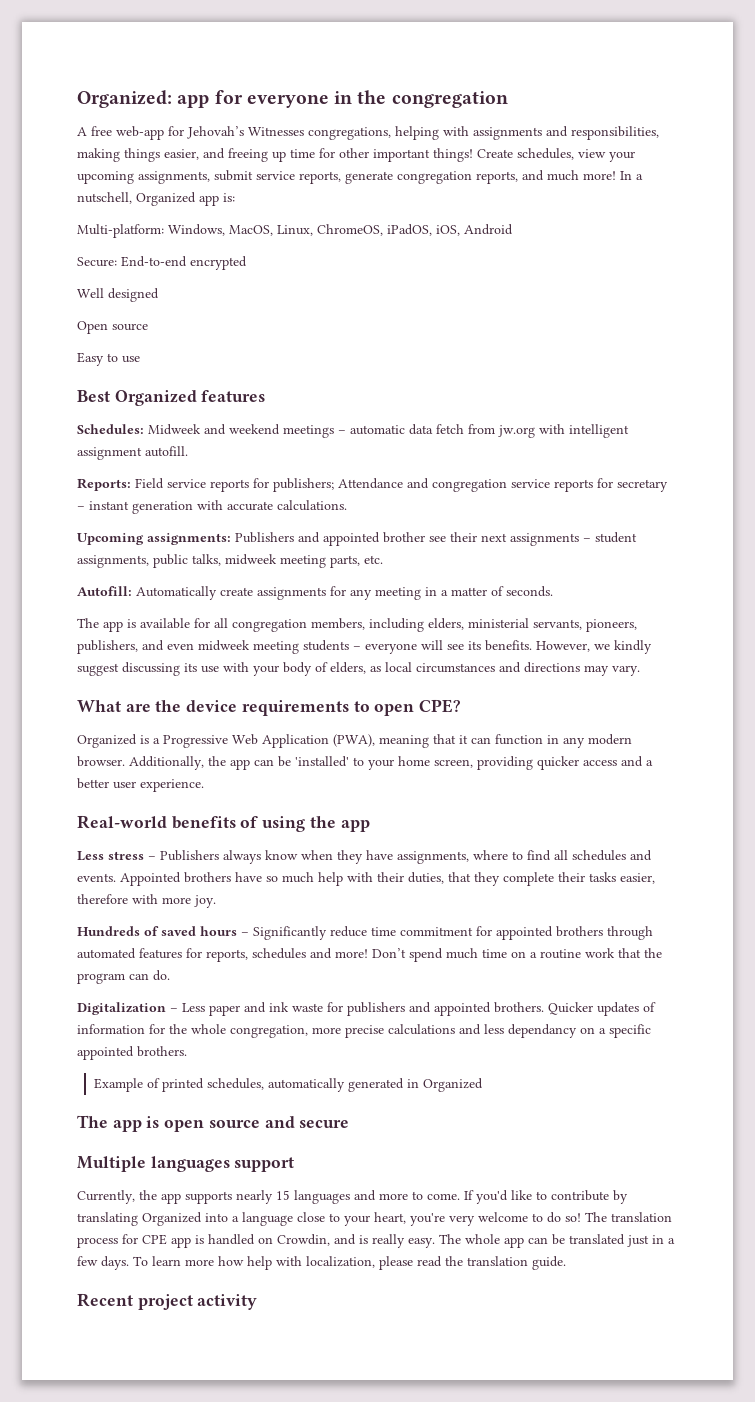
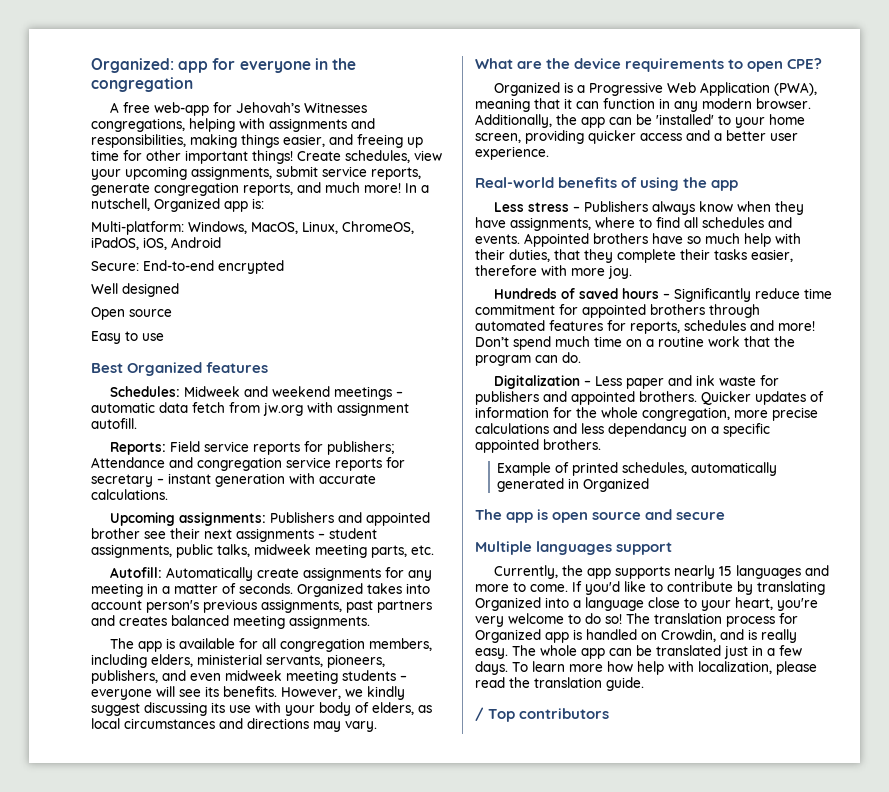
[569,424,629,438] intelligent -> (333, 407) none
(553, 591) none -> [297,583,430,597] [91,599,432,613] [91,615,370,629] Organized takes into account person's previous assignments, past partners and creates balanced meeting assignments.
[142,1234,167,1245] CPE -> [475,629,541,643] Organized
[77,1293,258,1310] Recent project activity -> [475,707,610,722] / Top contributors

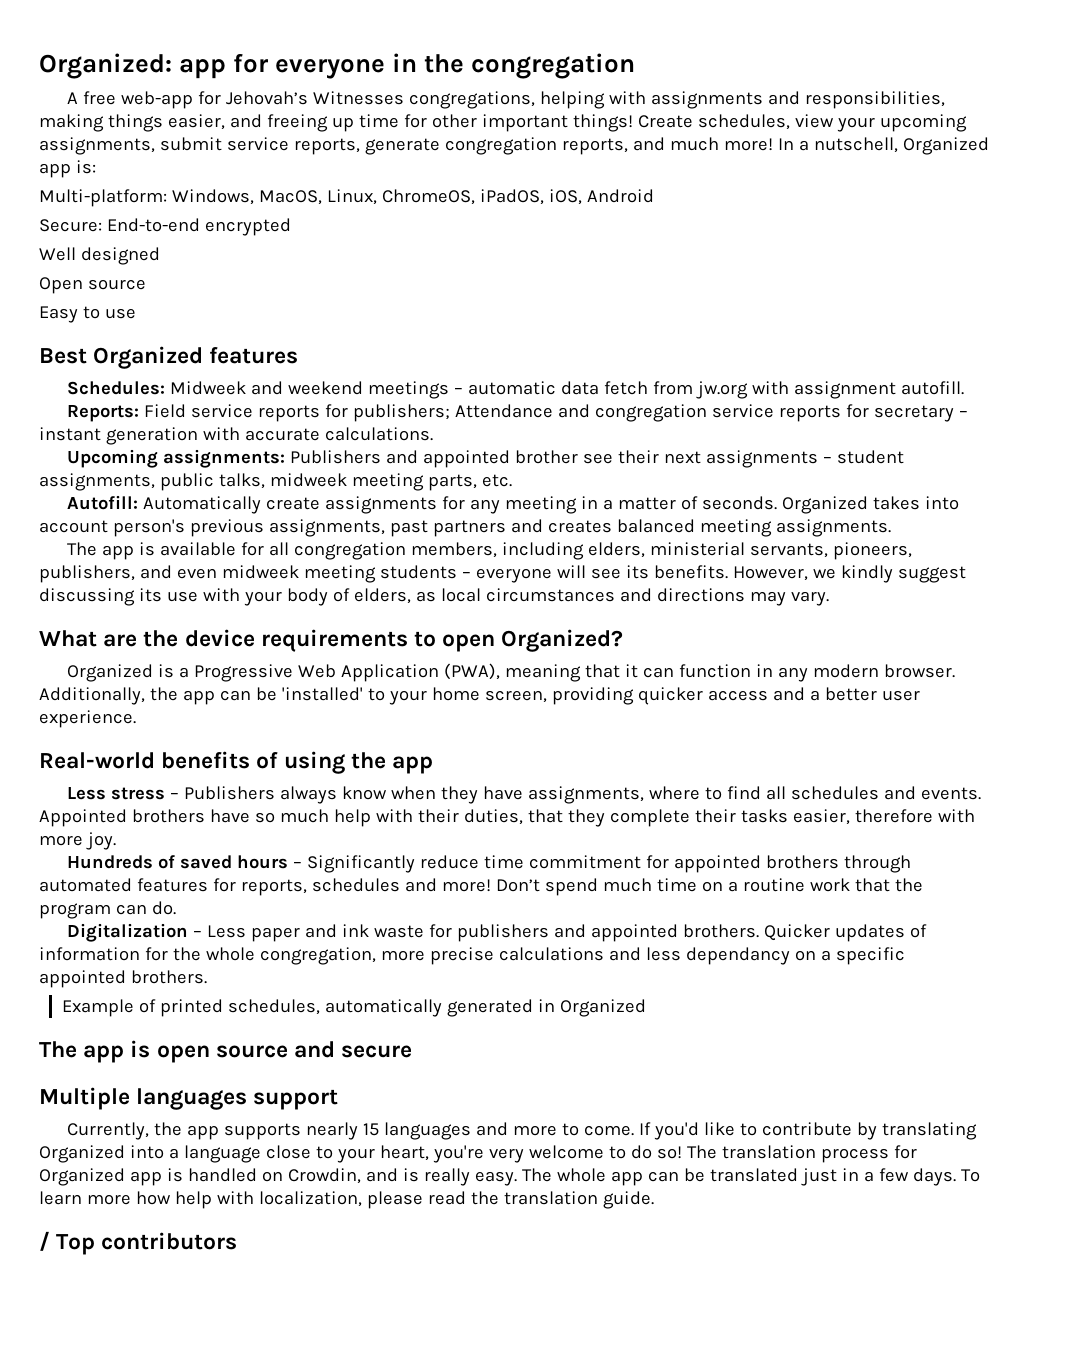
[787,58,823,69] CPE? -> [501,629,624,652] Organized?

